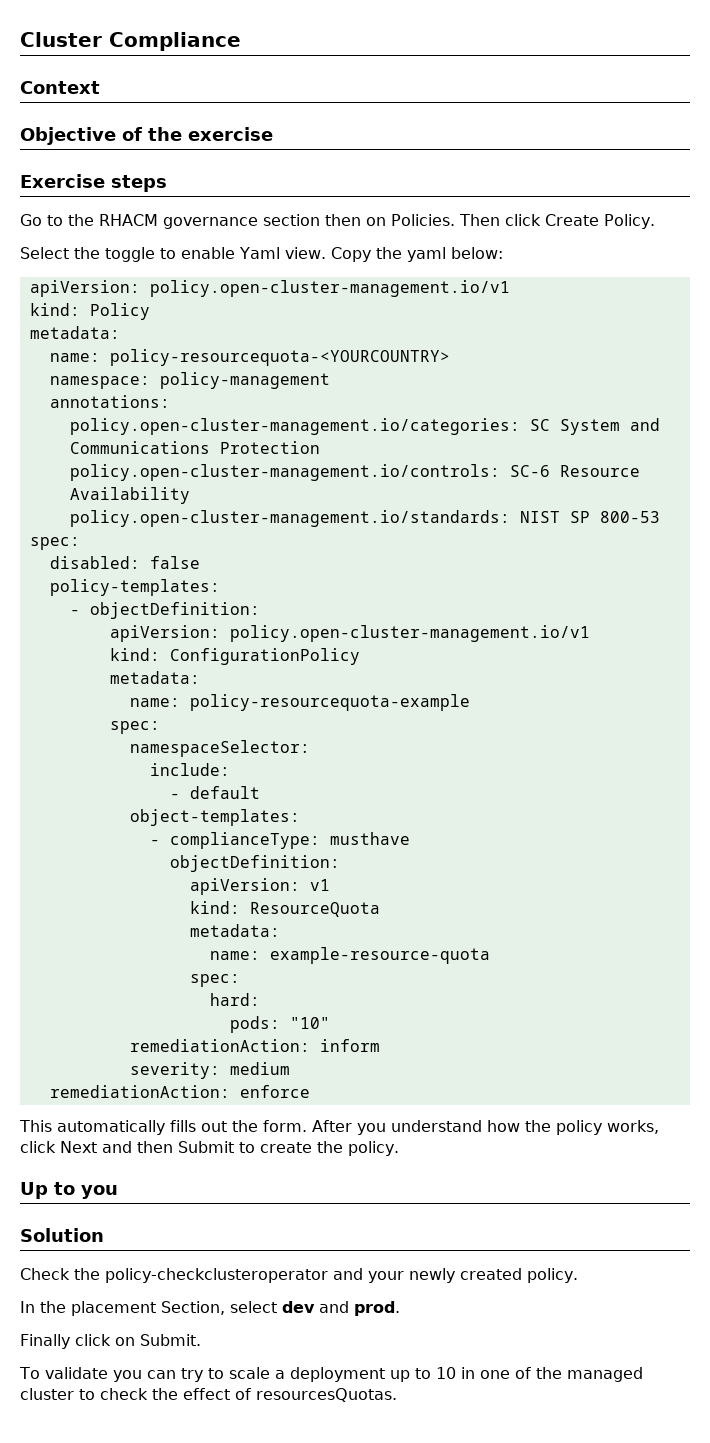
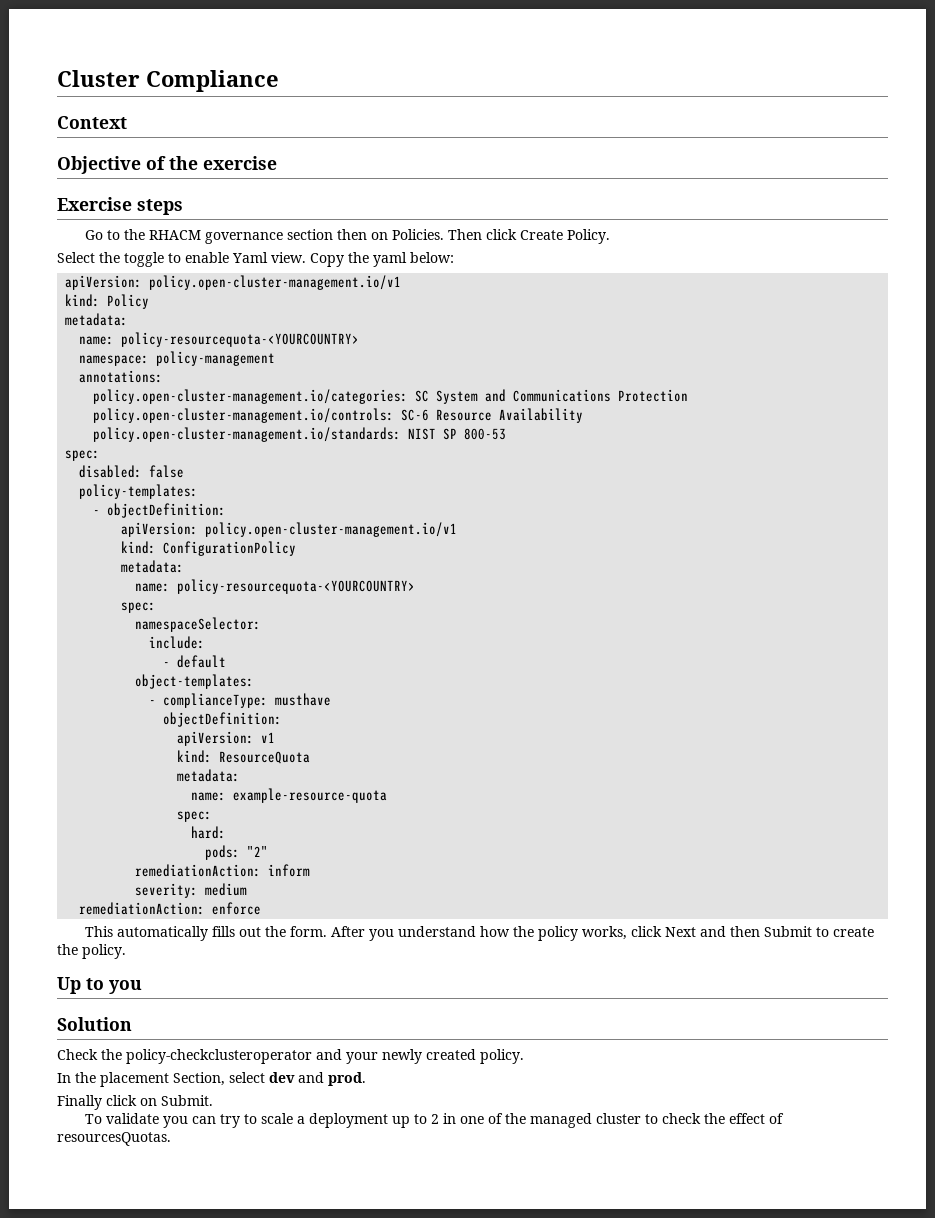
[189,694,470,711] policy-resourcequota-example -> [177,579,416,594] policy-resourcequota-<YOURCOUNTRY>
[289,1017,330,1029] "10" -> [247,846,269,857] "2"
[435,1367,456,1379] 10 -> [430,1114,439,1124] 2

